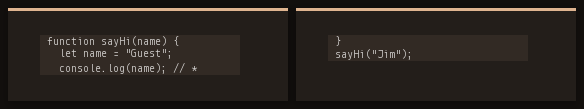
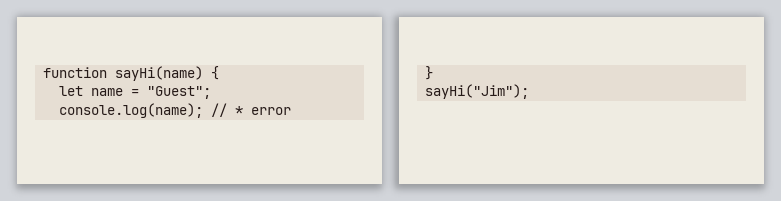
(198, 69) none -> [250,107,291,115] error

